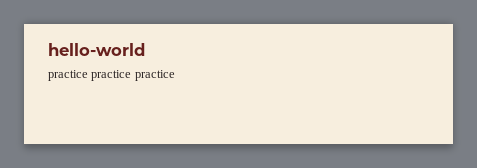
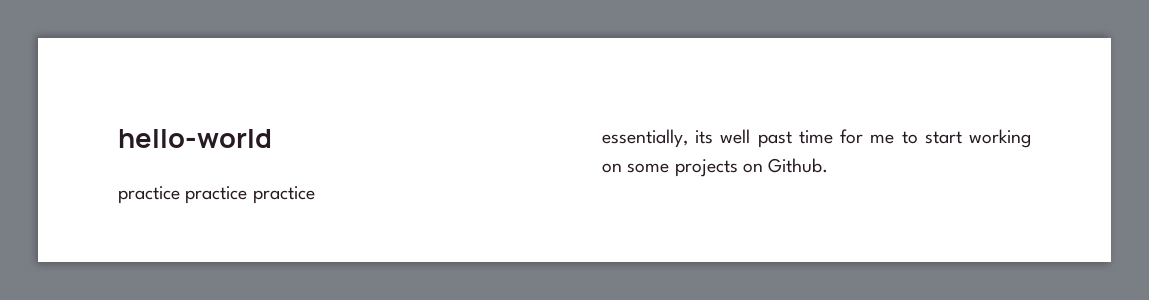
(175, 75) none -> [602,129,1031,148] [602,158,829,177] // essentially, its well past time for me to start working on some projects on Github.

